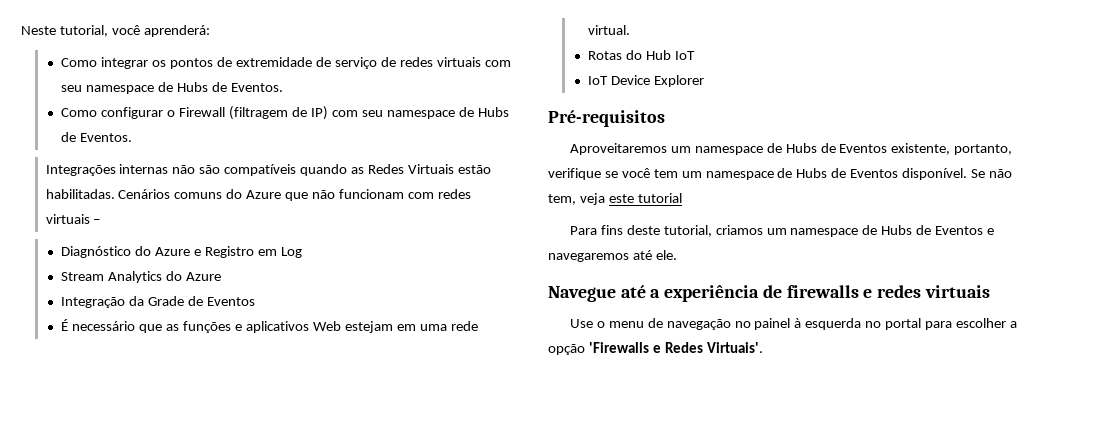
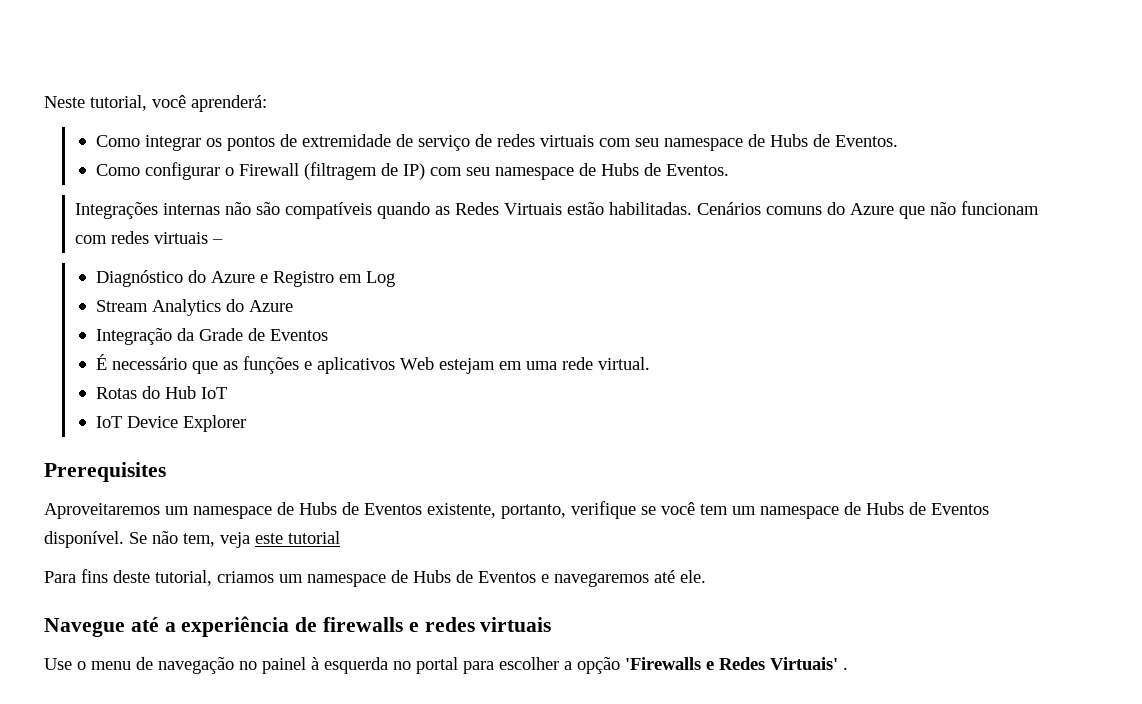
[548,110,665,127] Pré-requisitos -> [44,462,166,482] Prerequisites
[706,342,763,353] Virtuais'. -> [770,657,848,670] Virtuais' .

